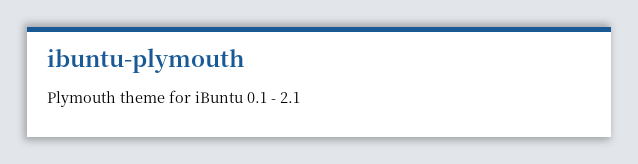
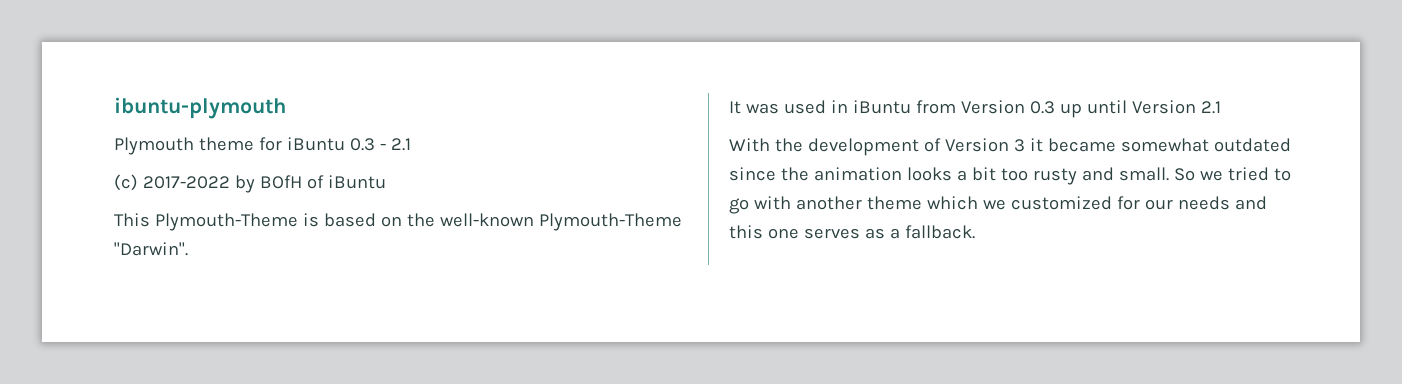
[247,92,267,103] 0.1 -> [349,138,375,151] 0.3
(300, 97) none -> [114,174,386,193] [114,213,682,231] [114,242,188,256] [729,100,1221,118] [729,138,1291,156] [729,167,1291,185] [729,196,1267,214] [729,225,975,239] // (c) 2017-2022 by BOfH of iBuntu // This Plymouth-Theme is based on the well-known Plymouth-Theme "Darwin". // It was used in iBuntu from Version 0.3 up until Version 2.1 // With the development of Version 3 it became somewhat outdated since the animation looks a bit too rusty and small. So we tried to go with another theme which we customized for our needs and this one serves as a fallback.

